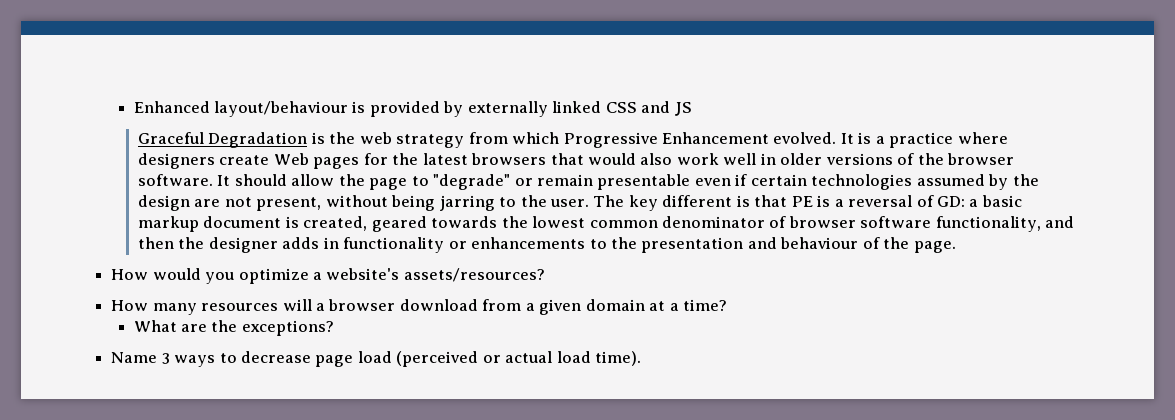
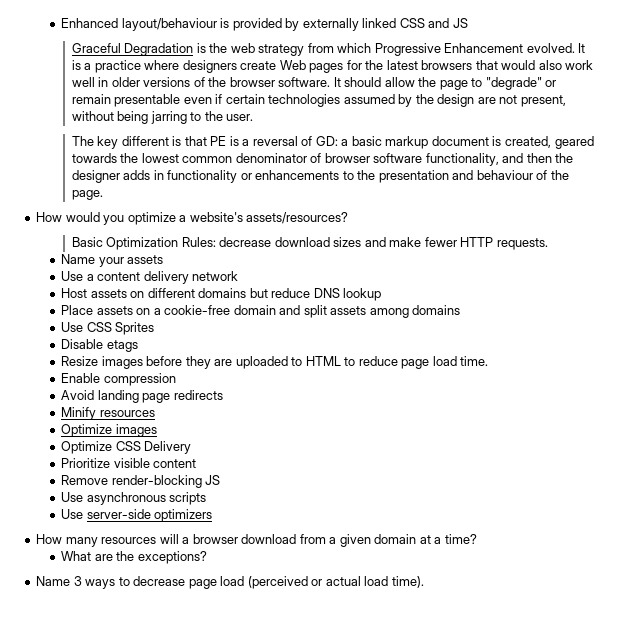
(589, 203) none -> (254, 117) //
(545, 275) none -> [71,237,548,250] [61,254,164,267] [61,271,239,284] [61,288,382,301] [61,305,461,318] [61,322,155,335] [61,339,138,352] [61,356,489,369] [61,373,176,386] [61,390,223,403] [61,407,155,420] [61,424,157,437] [61,441,192,454] [61,458,197,468] [61,475,221,488] [61,492,207,505] [61,509,213,522] // Basic Optimization Rules: decrease download sizes and make fewer HTTP requests. // Name your assets // Use a content delivery network // Host assets on different domains but reduce DNS lookup // Place assets on a cookie-free domain and split assets among domains // Use CSS Sprites // Disable etags // Resize images before they are uploaded to HTML to reduce page load time. // Enable compression // Avoid landing page redirects // Minify resources // Optimize images // Optimize CSS Delivery // Prioritize visible content // Remove render-blocking JS // Use asynchronous scripts // Use server-side optimizers

